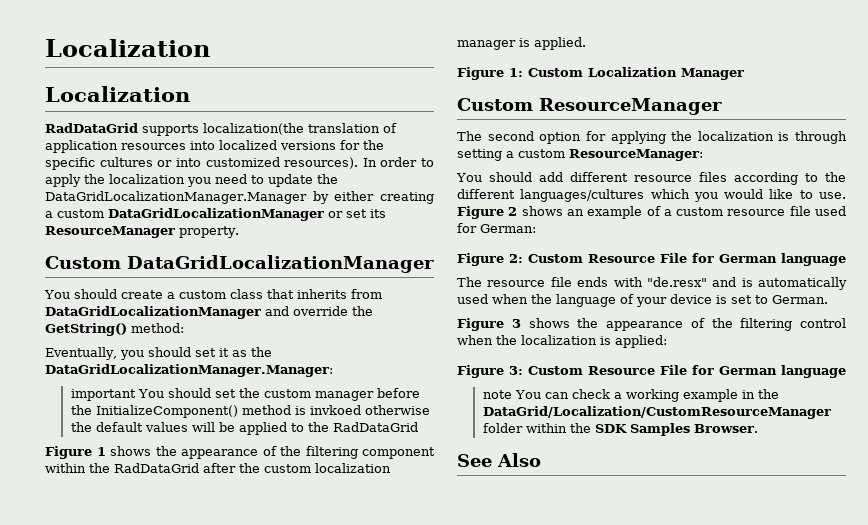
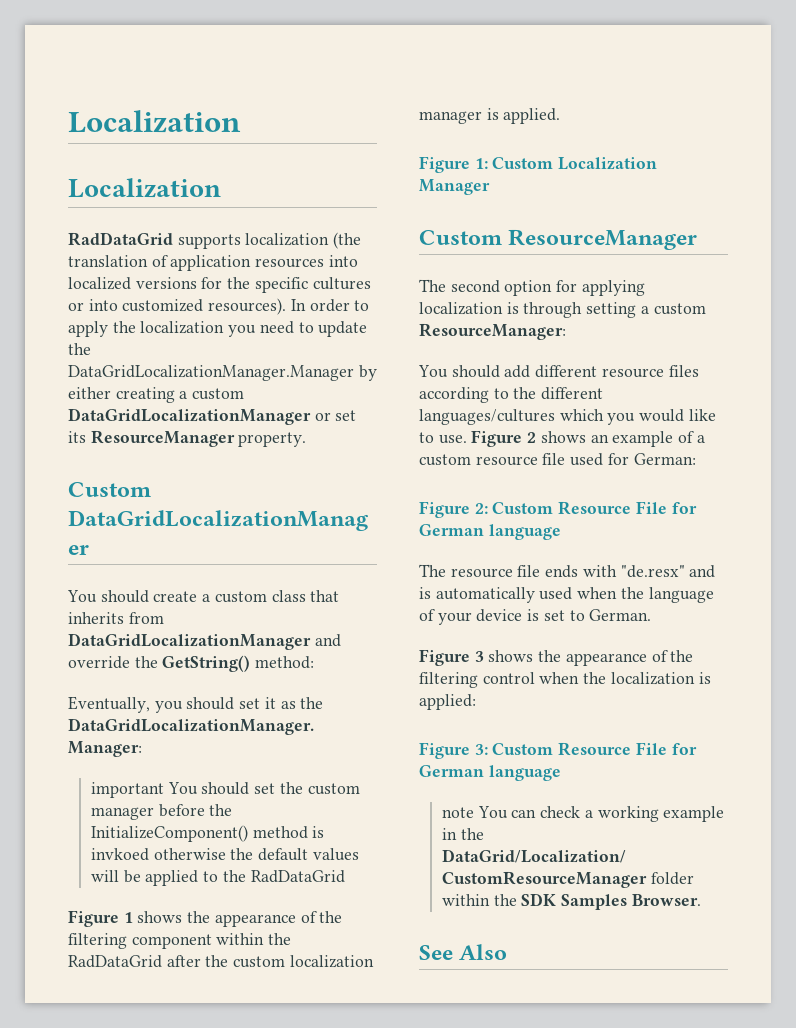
[203,123,304,135] localization(the -> [245,232,362,249] localization (the
[671,131,693,141] the -> (645, 288) none

